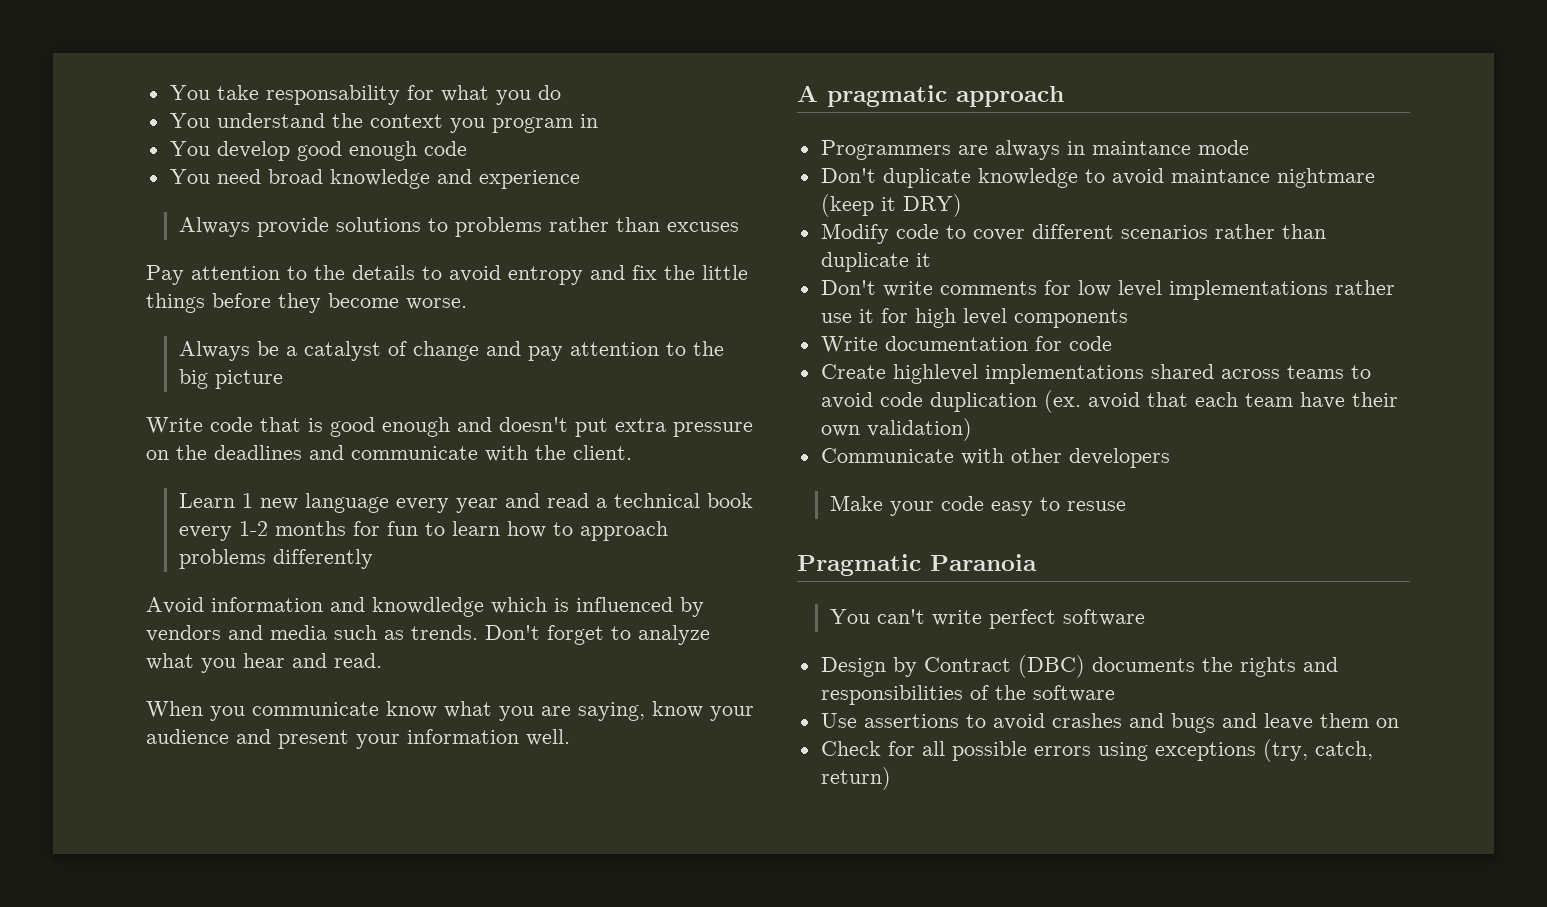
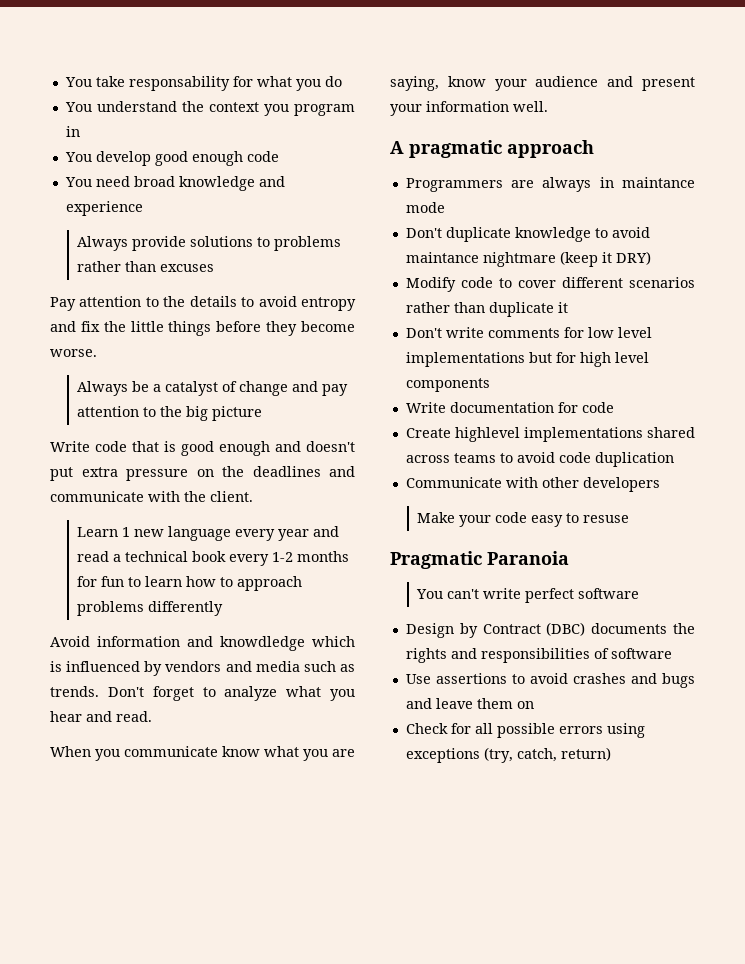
[1334,280,1395,295] [820,309,874,323] rather use it -> [528,352,552,363] but
[1043,390,1398,413] [820,418,972,441] (ex. avoid that each team have their own validation) -> (674, 459) none
[994,685,1026,700] the -> (609, 653) none

